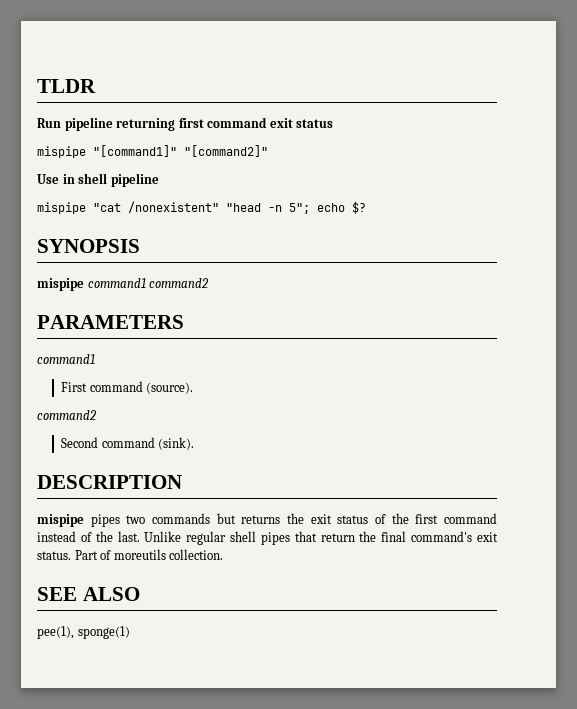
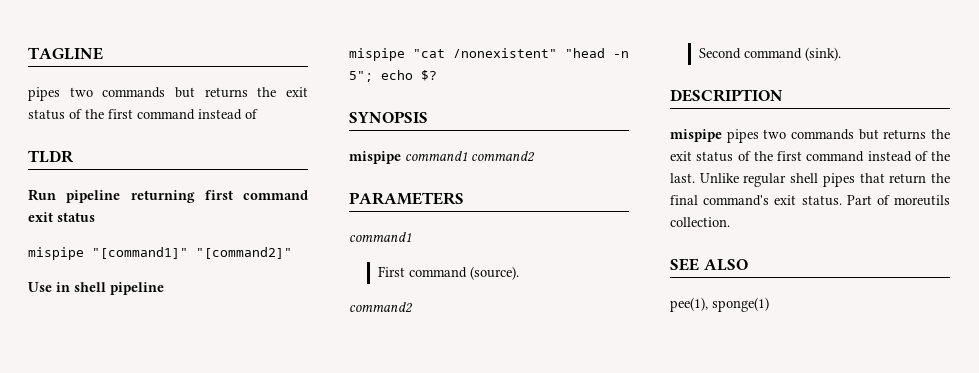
(37, 86) none -> [28,47,103,60] [28,87,308,101] [28,109,258,120] TAGLINE // pipes two commands but returns the exit status of the first command instead of //

